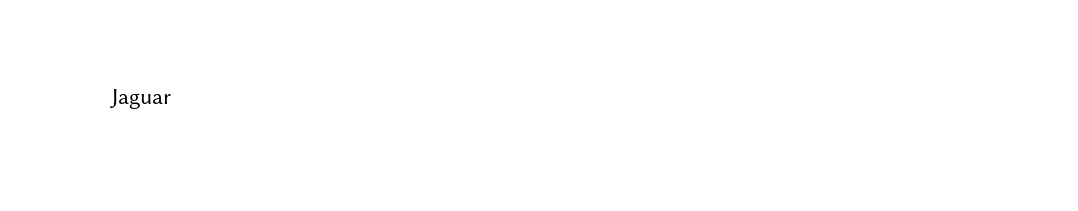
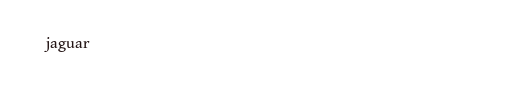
[110,89,171,109] Jaguar -> [44,37,90,52] jaguar

